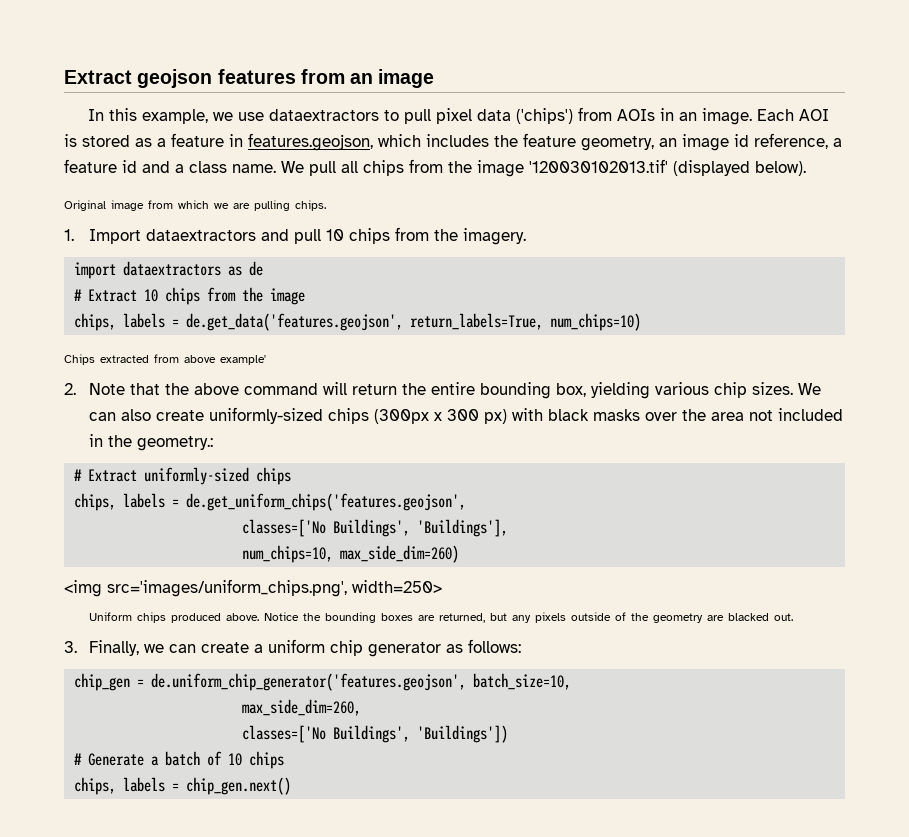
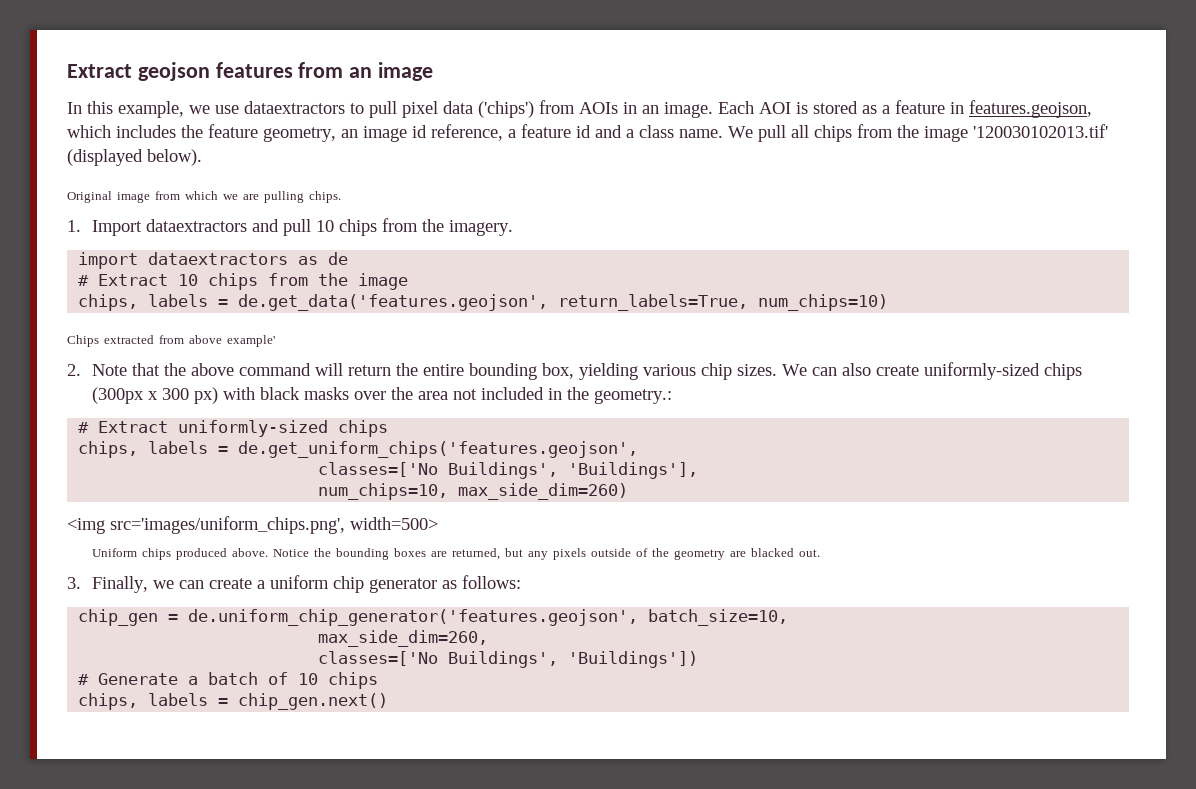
[352,580,442,593] width=250> -> [350,517,438,530] width=500>

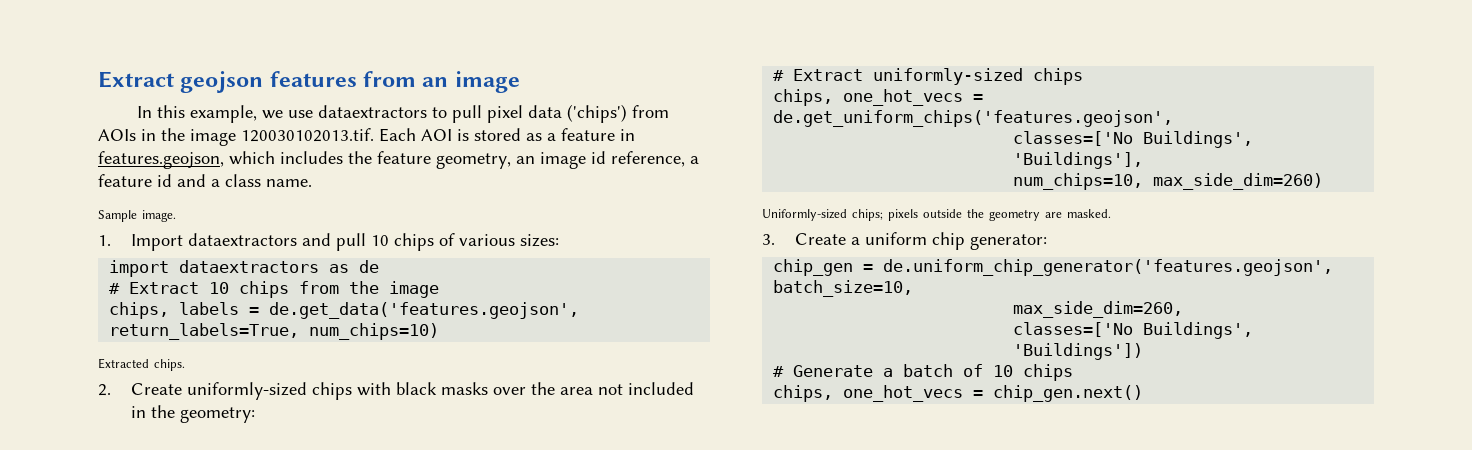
[642,102,713,118] an image. -> [161,128,374,146] the image 120030102013.tif.
[728,124,1108,142] [67,149,202,166] [67,191,341,203] We pull all chips from the image '120030102013.tif' (displayed below). // Original image from which we are pulling chips. -> [98,210,176,222] // Sample image.
[381,218,513,236] from the imagery. -> [439,233,560,247] of various sizes:
[67,335,275,347] [67,362,1082,380] [91,387,218,404] Chips extracted from above example' // 2. Note that the above command will return the entire bounding box, yielding various chip sizes. We can also create uniformly-sized chips (300px x 300 px) -> [98,358,185,371] [98,382,353,400] Extracted chips. // 2. Create uniformly-sized chips
[593,389,672,404] geometry.: -> [180,407,256,423] geometry:
[148,441,209,454] labels -> [843,89,964,106] one_hot_vecs
[67,516,438,534] [91,548,548,560] <img src='images/uniform_chips.png', width=500> // Uniform chips produced above. Notice the bounding boxes are returned, but any -> [762,209,883,221] Uniformly-sized chips;
[635,548,648,557] of -> (962, 213) none
[750,548,820,557] blacked out. -> [1067,209,1111,218] masked.
[91,575,521,593] Finally, we can create a uniform chip generator as follows: -> [795,232,1048,250] Create a uniform chip generator:
[148,693,209,706] labels -> [843,385,964,402] one_hot_vecs

